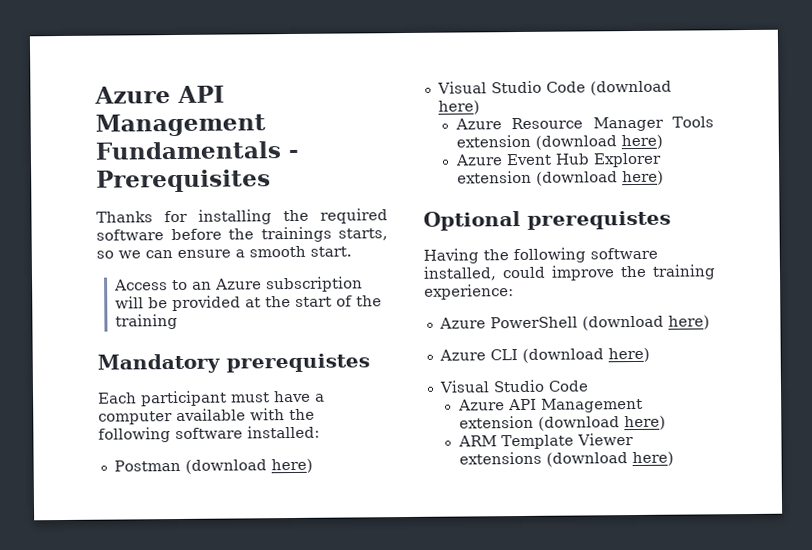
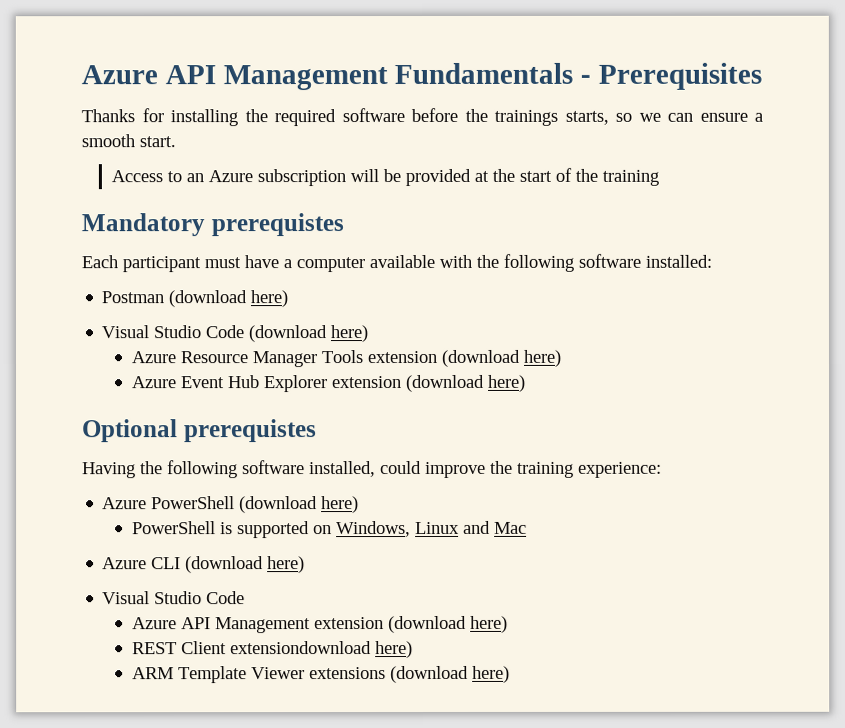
(710, 322) none -> [132,520,528,539] // PowerShell is supported on Windows, Linux and Mac
(666, 423) none -> [132,641,414,659] // REST Client extensiondownload here)

